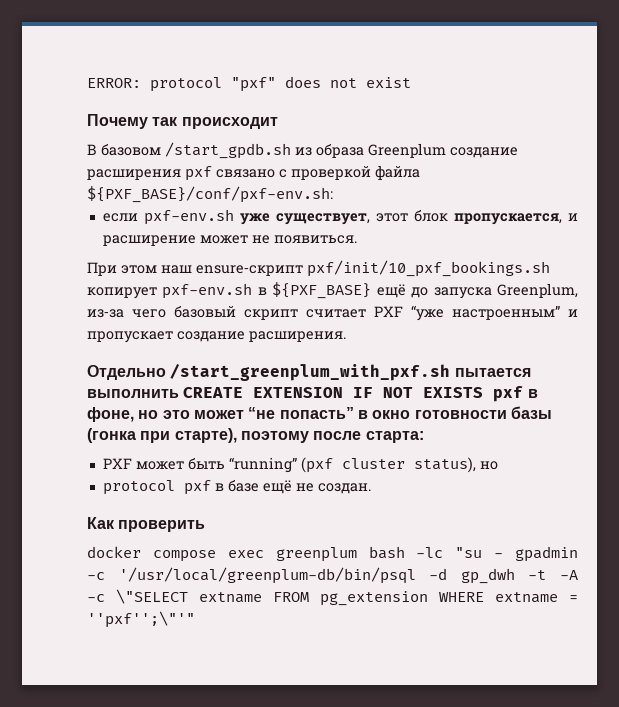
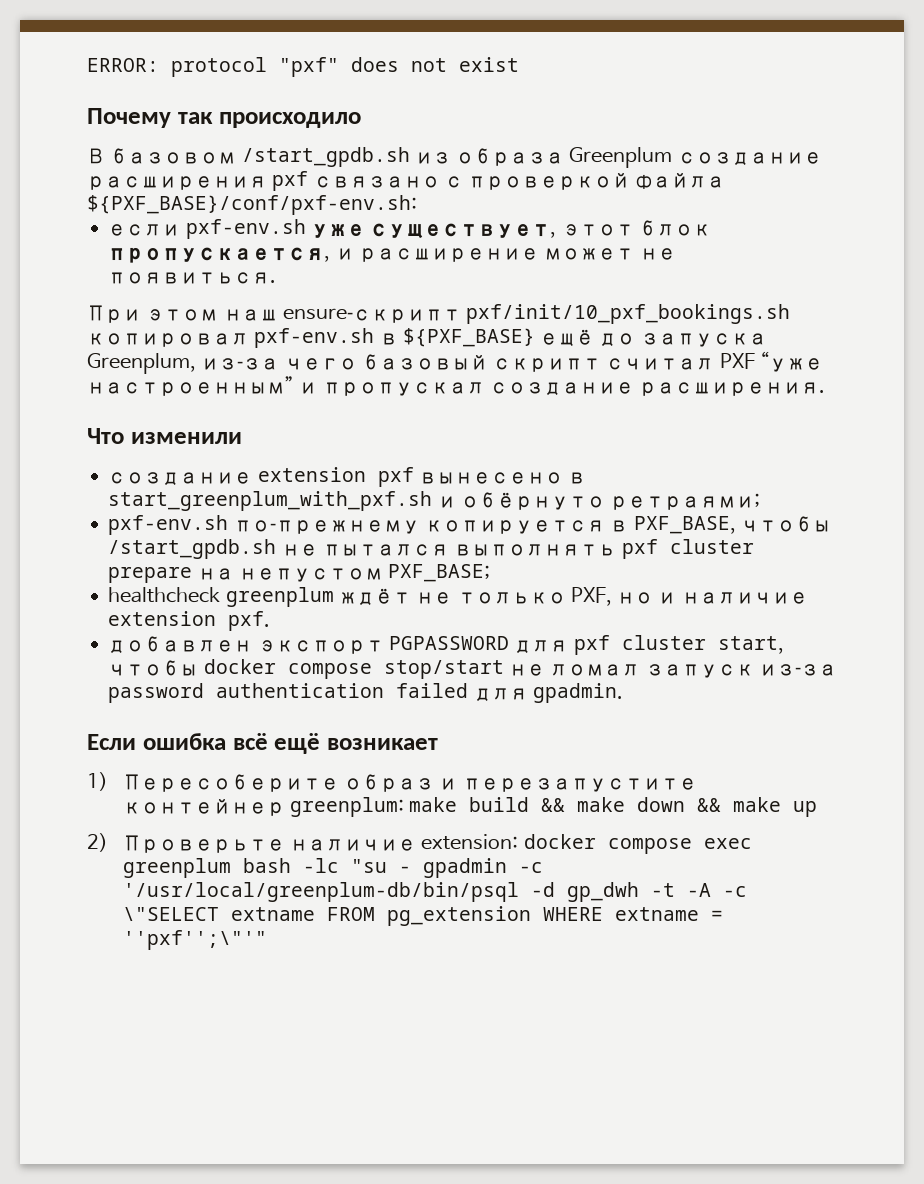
[181,117,278,129] происходит -> [218,112,361,128] происходило
[87,287,157,299] копирует -> [87,333,249,347] копировал
[306,309,366,318] считает -> [606,358,715,370] считал
[87,331,173,343] пропускает -> [322,382,485,396] пропускал
[87,364,531,381] [87,386,538,402] [87,406,552,422] [87,428,424,443] [102,457,498,473] [102,480,371,495] [87,517,206,532] Отдельно /start_greenplum_with_pxf.sh пытается выполнить CREATE EXTENSION IF NOT EXISTS pxf в фоне, но это может “не попасть” в окно готовности базы (гонка при старте), поэтому после старта: // PXF может быть “running” (pxf cluster status), но // protocol pxf в базе ещё не создан. // Как проверить // -> [87,428,242,444] [108,467,587,487] [108,491,761,511] [108,515,831,535] [108,539,754,559] [108,564,491,583] [108,587,808,607] [108,611,271,631] [108,635,784,655] [108,659,837,679] [108,683,623,703] [87,733,438,754] [87,772,697,792] [122,797,818,817] [87,833,519,853] Что изменили // создание extension pxf вынесено в start_greenplum_with_pxf.sh и обёрнуто ретраями; // pxf-env.sh по‑прежнему копируется в PXF_BASE, чтобы /start_gpdb.sh не пытался выполнять pxf cluster prepare на непустом PXF_BASE; // healthcheck greenplum ждёт не только PXF, но и наличие extension pxf. // добавлен экспорт PGPASSWORD для pxf cluster start, чтобы docker compose stop/start не ломал запуск из‑за password authentication failed для gpadmin. // Если ошибка всё ещё возникает // 1) Пересоберите образ и перезапустите контейнер greenplum: make build && make down && make up // 2) Проверьте наличие extension:

